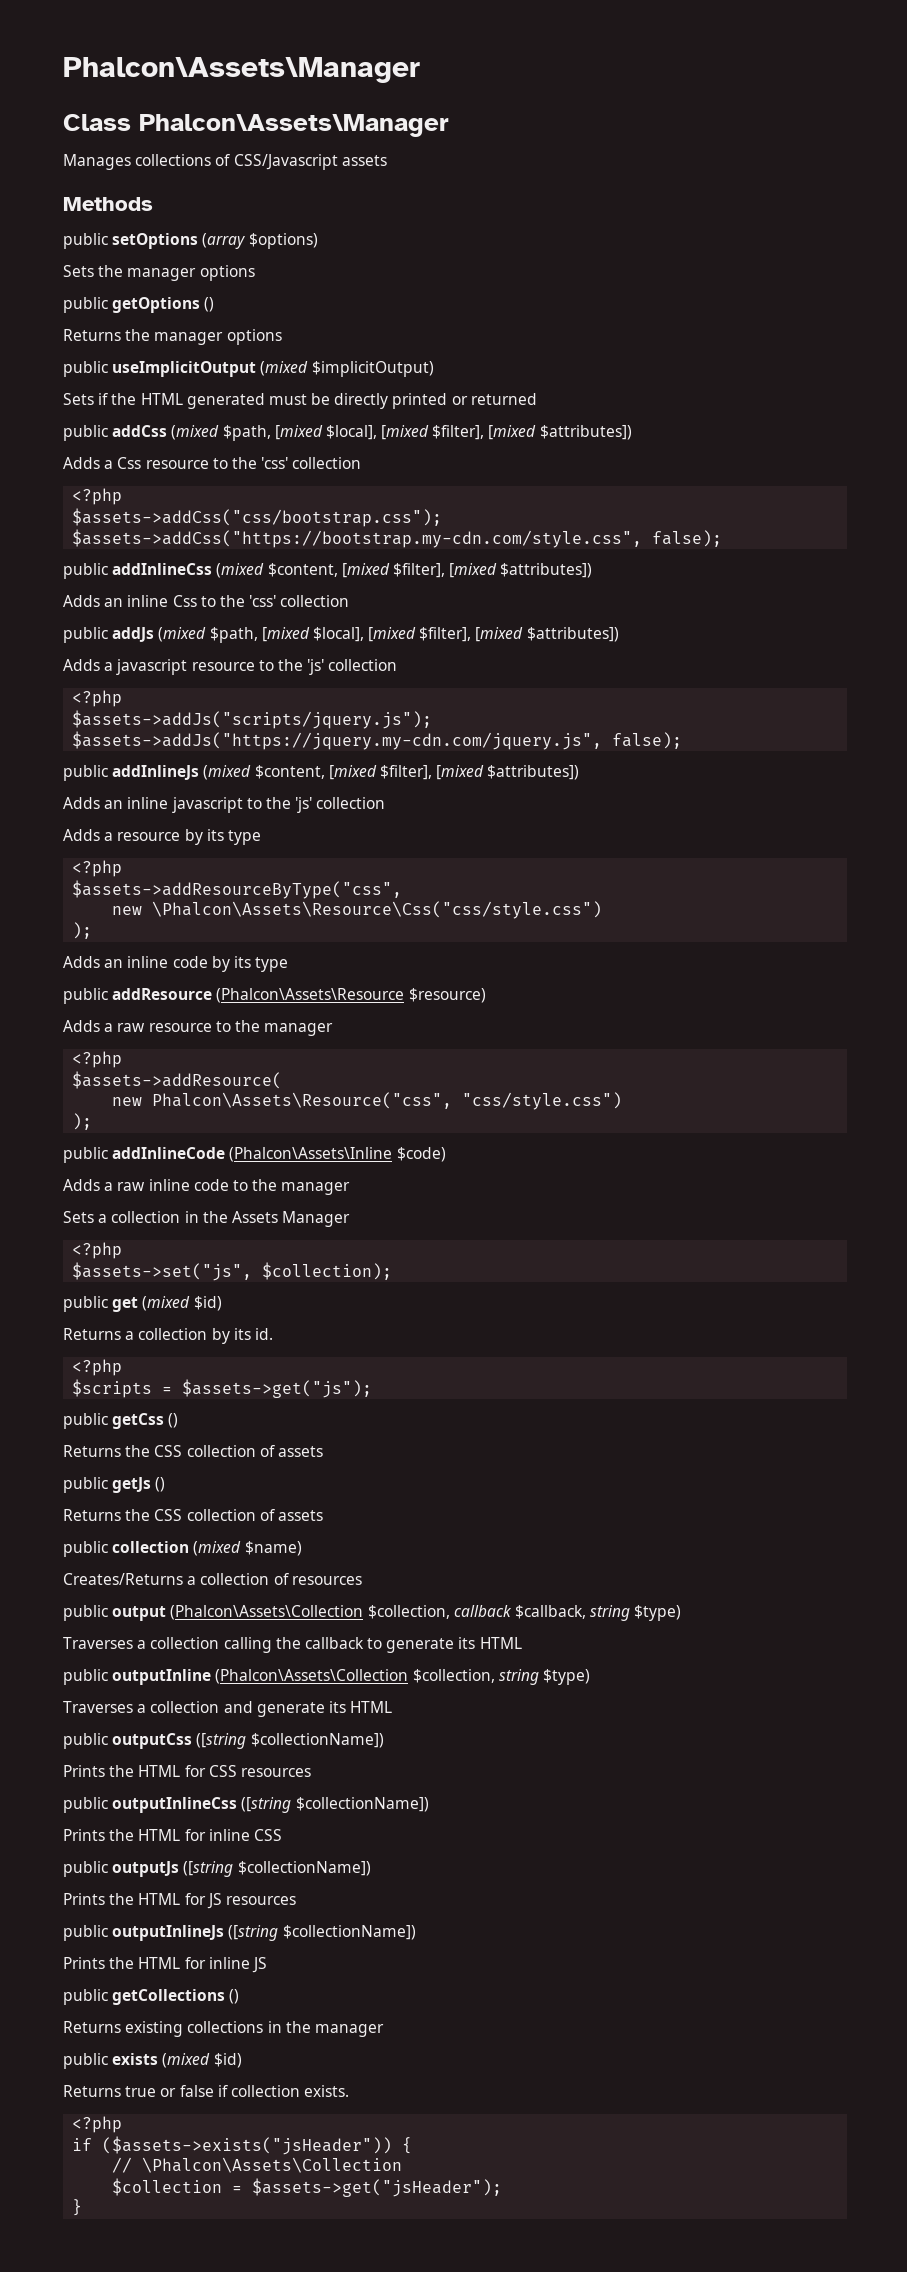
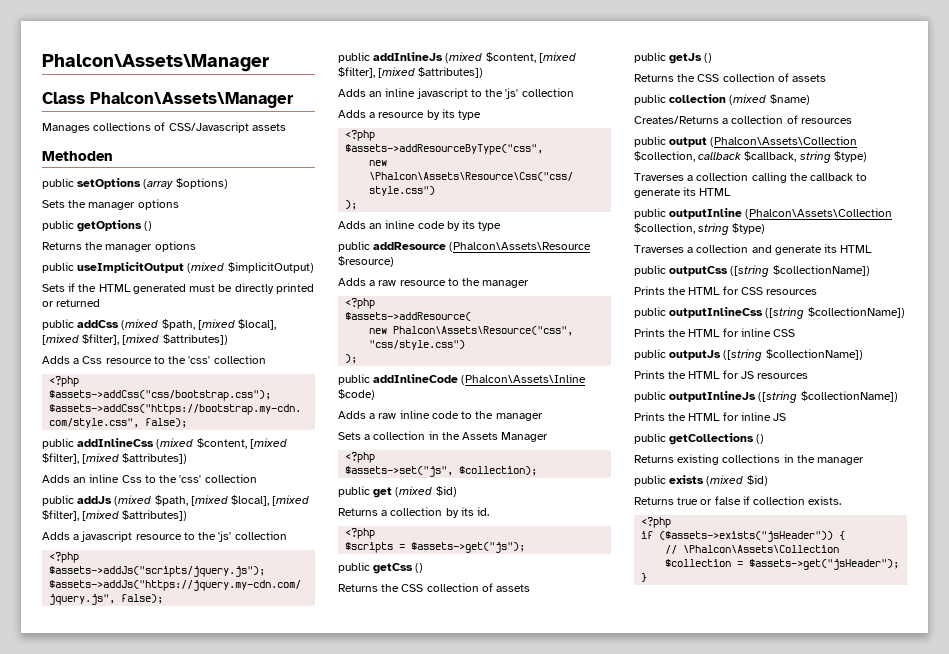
[63,197,153,211] Methods -> [42,151,113,161] Methoden

